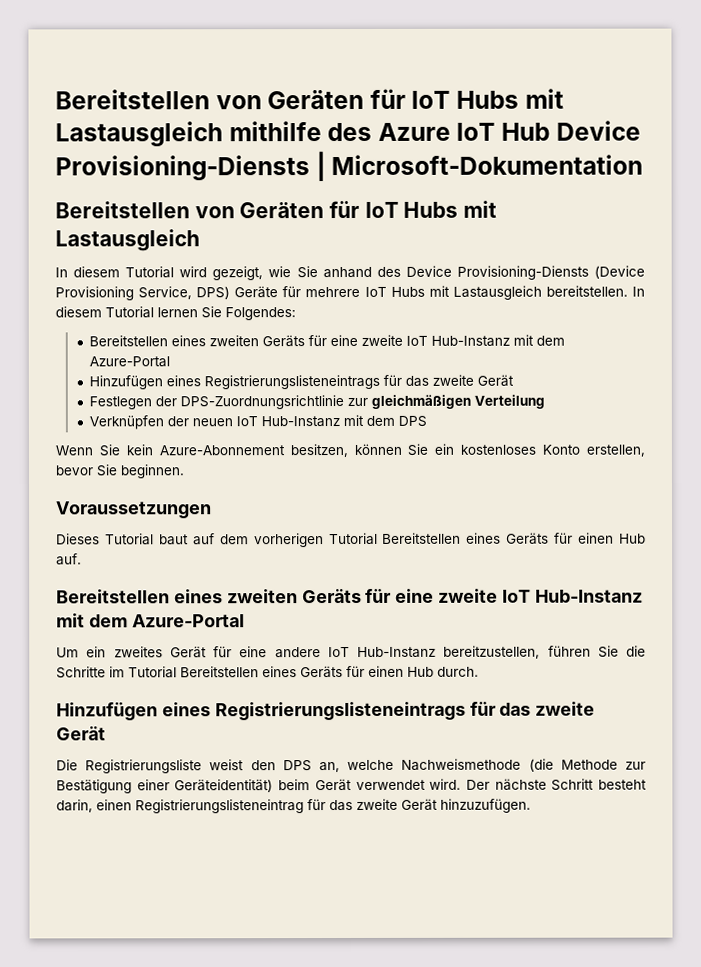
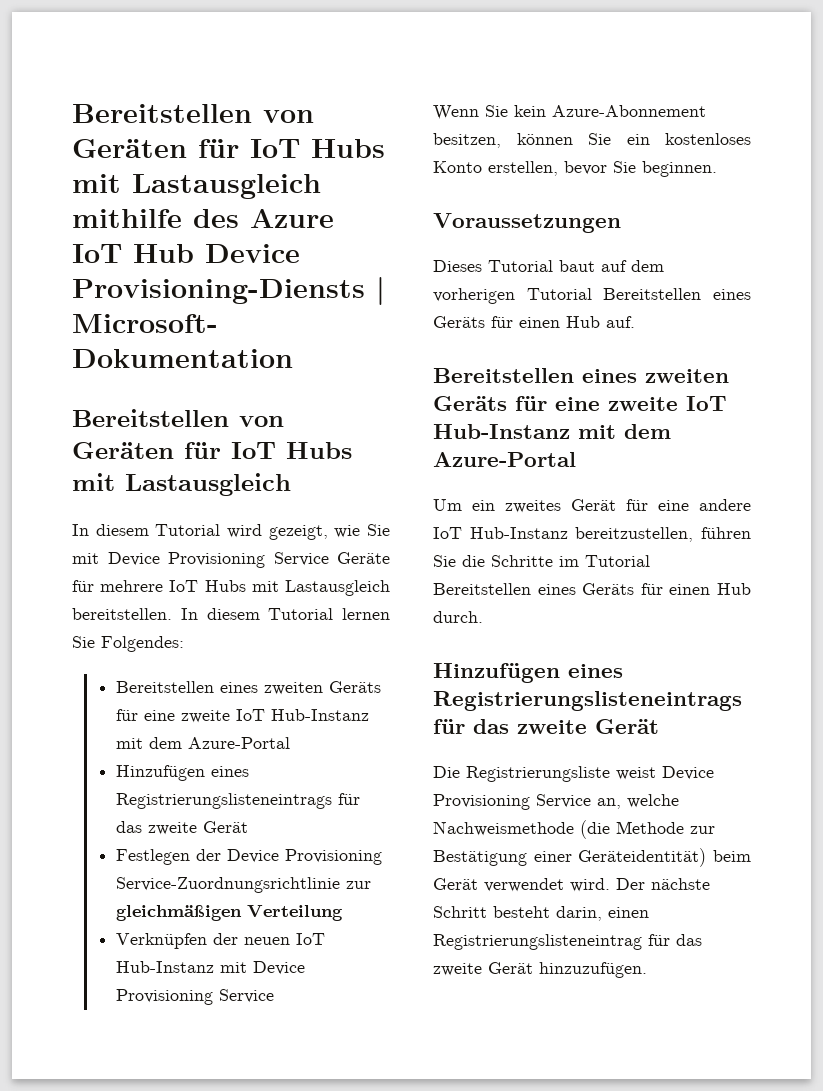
[322,265,645,280] [55,286,231,301] anhand des Device Provisioning-Diensts (Device Provisioning Service, DPS) -> [72,552,329,568] mit Device Provisioning Service
[180,395,345,410] DPS-Zuordnungsrichtlinie -> [226,849,382,865] [115,877,340,893] Device Provisioning Service-Zuordnungsrichtlinie
[366,415,428,427] dem DPS -> [252,961,305,975] [115,989,274,1005] Device Provisioning Service
[250,760,312,772] den DPS -> [662,766,714,780] [433,794,591,810] Device Provisioning Service

